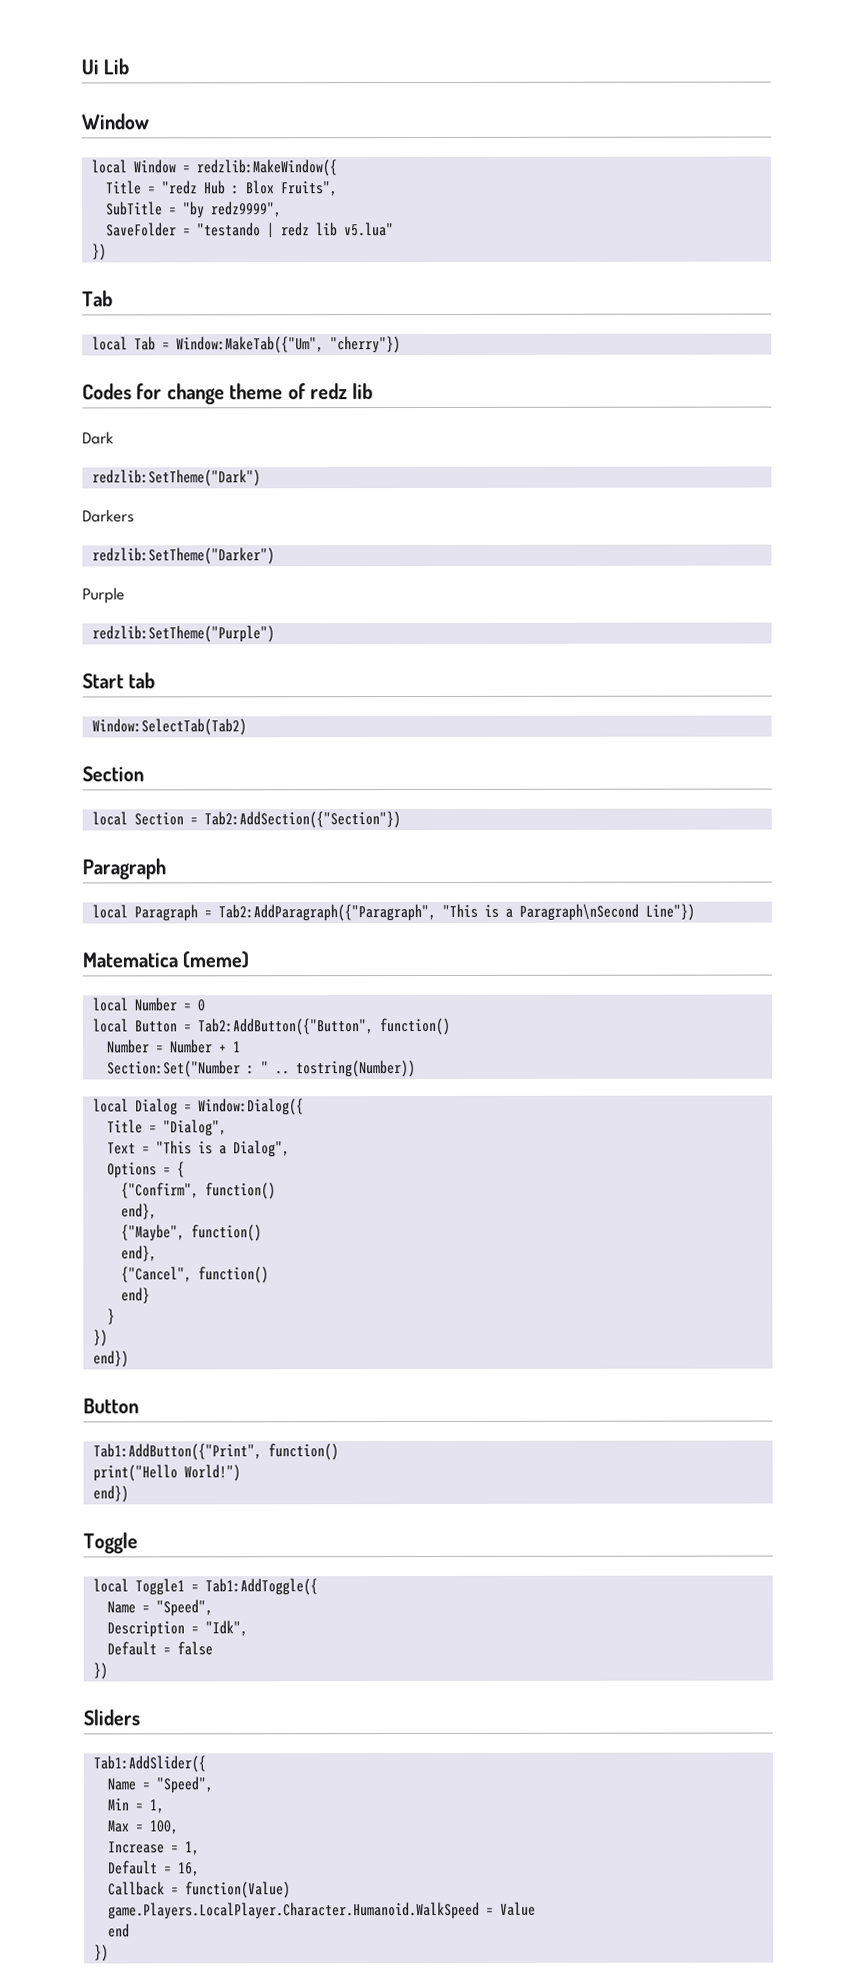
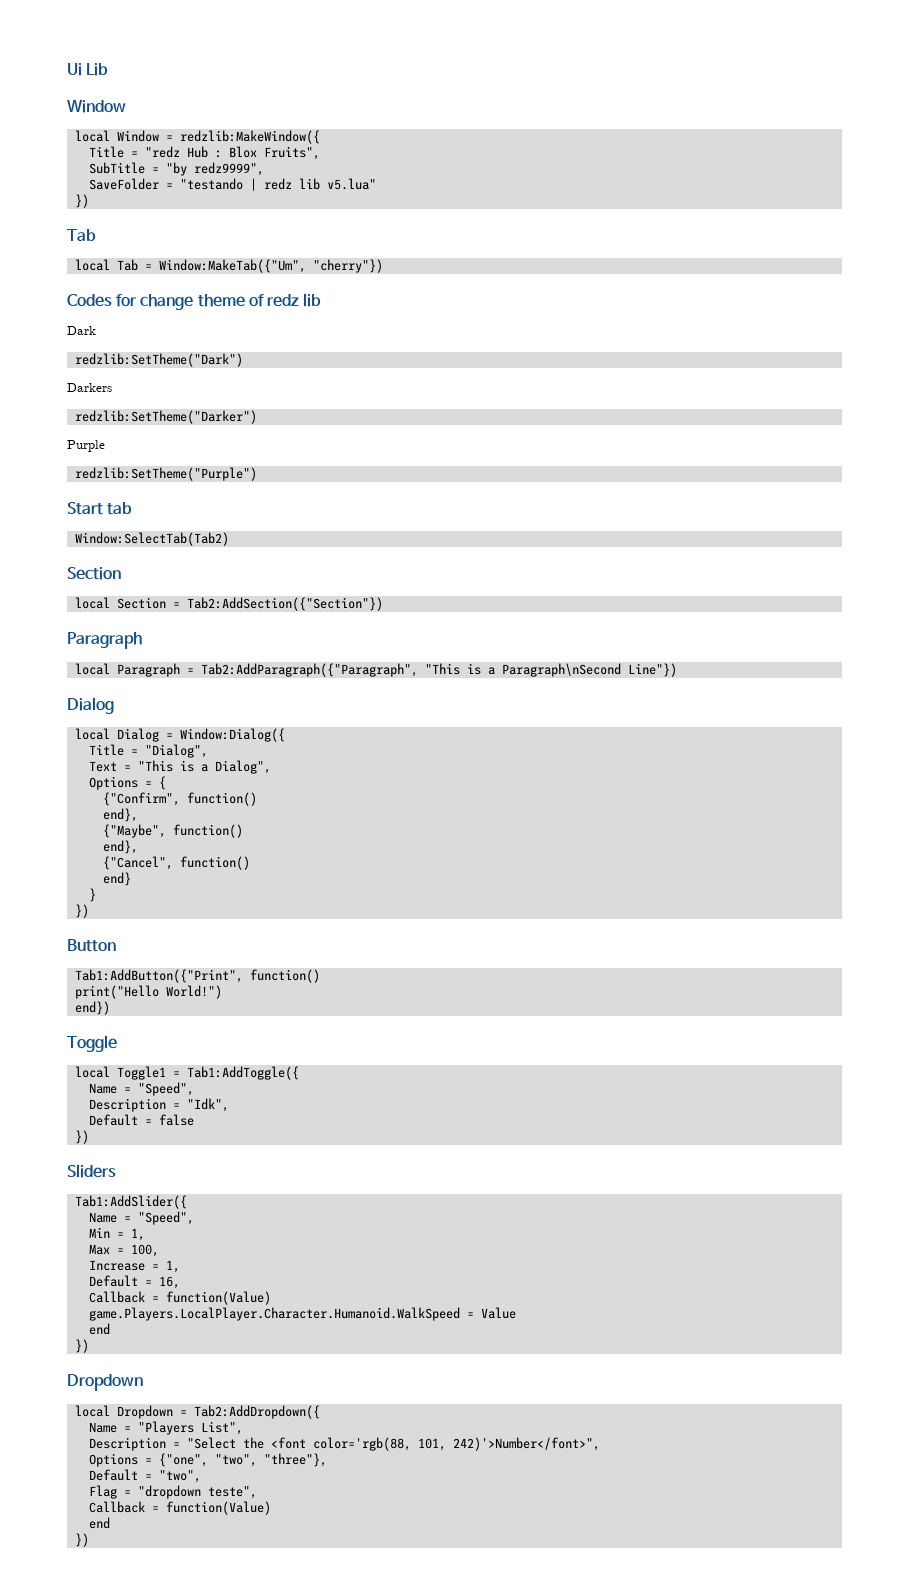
[82,951,250,969] [92,997,206,1012] [92,1017,451,1036] [106,1039,241,1054] [106,1060,416,1078] Matematica (meme) // local Number = 0 // local Button = Tab2:AddButton({"Button", function() // Number = Number + 1 // Section:Set("Number : " .. tostring(Number)) -> [67,697,114,714] Dialog
[92,1350,129,1368] // end}) -> (89, 911) none
(109, 1953) none -> [67,1374,143,1391] [74,1405,320,1419] [88,1421,243,1435] [88,1437,600,1451] [88,1453,327,1467] [88,1469,201,1483] [88,1485,257,1499] [88,1501,271,1515] [88,1517,110,1529] [74,1533,89,1547] // Dropdown // local Dropdown = Tab2:AddDropdown({ // Name = "Players List", // Description = "Select the <font color='rgb(88, 101, 242)'>Number</font>", // Options = {"one", "two", "three"}, // Default = "two", // Flag = "dropdown teste", // Callback = function(Value) // end // })

